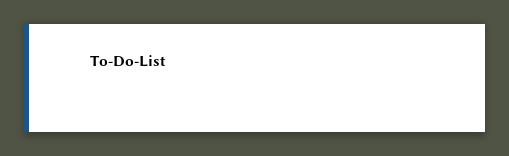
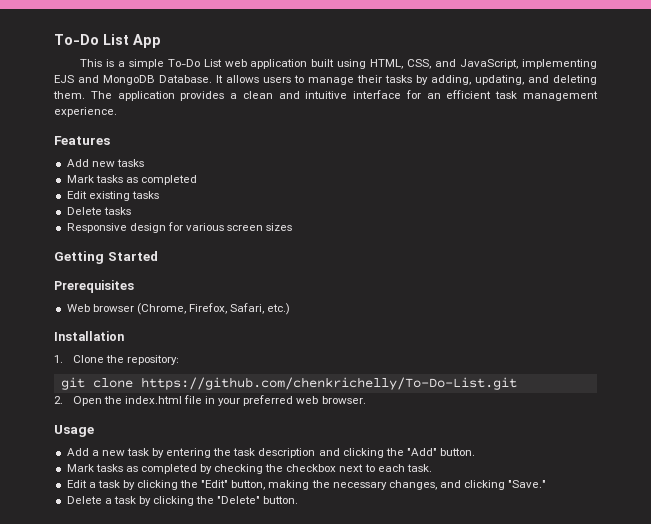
[90,55,166,67] To-Do-List -> [54,34,161,48] [79,59,597,69] [54,75,597,85] [53,90,598,101] [54,107,117,117] [54,136,110,145] [66,159,144,167] [66,175,197,185] [66,191,159,201] [66,207,131,215] [66,222,293,233] [54,251,158,264] [54,280,134,293] [66,303,291,315] [54,331,124,341] [54,355,179,365] [60,377,517,390] [54,395,366,406] [54,425,94,437] [66,448,476,458] [66,464,432,474] [66,480,547,490] [66,496,299,506] To-Do List App // This is a simple To-Do List web application built using HTML, CSS, and JavaScript, implementing EJS and MongoDB Database. It allows users to manage their tasks by adding, updating, and deleting them. The application provides a clean and intuitive interface for an efficient task management experience. // Features // Add new tasks // Mark tasks as completed // Edit existing tasks // Delete tasks // Responsive design for various screen sizes // Getting Started // Prerequisites // Web browser (Chrome, Firefox, Safari, etc.) // Installation // 1. Clone the repository: // git clone https://github.com/chenkrichelly/To-Do-List.git // 2. Open the index.html file in your preferred web browser. // Usage // Add a new task by entering the task description and clicking the "Add" button. // Mark tasks as completed by checking the checkbox next to each task. // Edit a task by clicking the "Edit" button, making the necessary changes, and clicking "Save." // Delete a task by clicking the "Delete" button.

